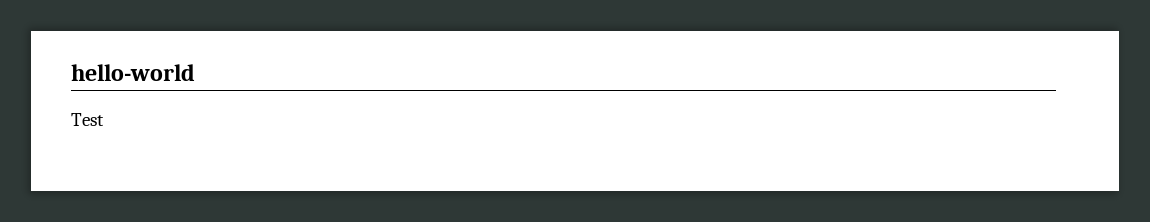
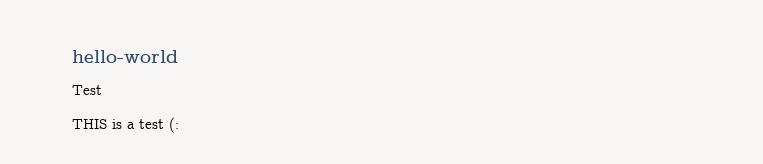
(104, 119) none -> [72,117,179,133] // THIS is a test (:

